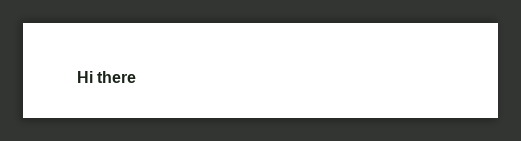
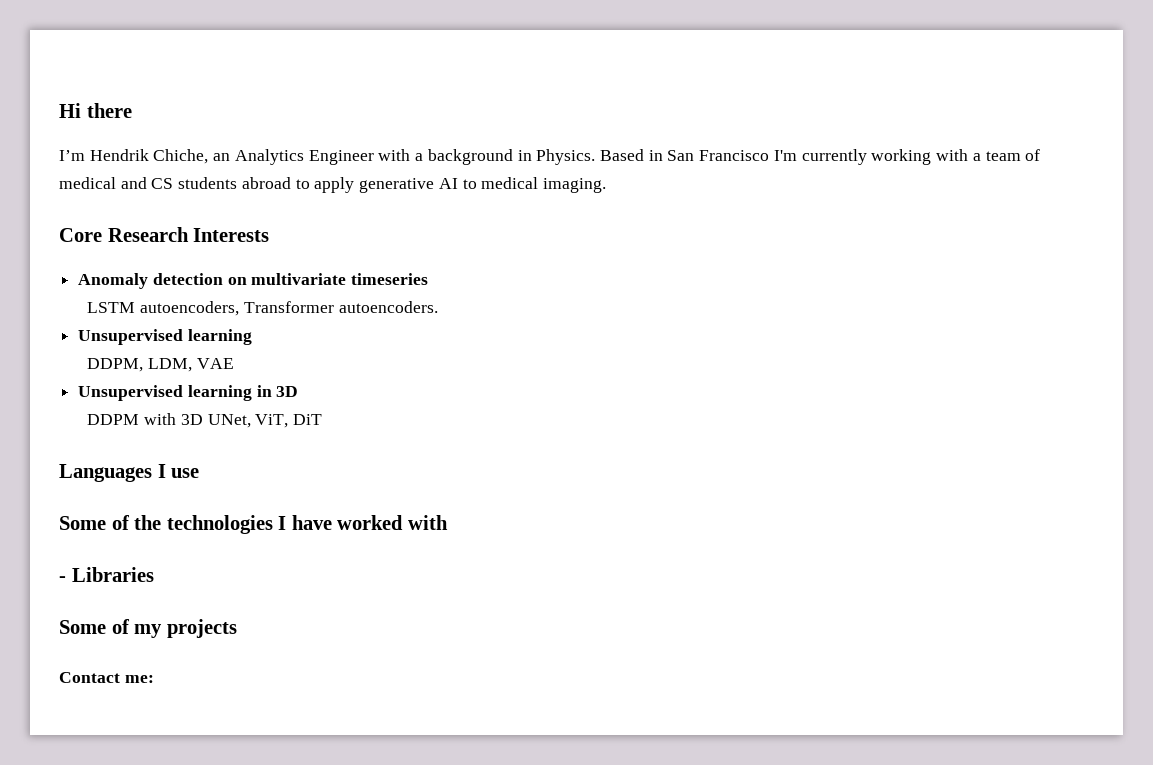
(137, 77) none -> [59,149,1041,165] [59,177,606,193] [59,227,270,242] [78,273,429,289] [87,301,438,316] [78,329,252,345] [87,358,234,372] [78,385,299,401] [87,413,322,428] [59,464,200,482] [59,515,448,534] [59,567,154,582] [59,619,237,638] [59,672,154,683] // I’m Hendrik Chiche, an Analytics Engineer with a background in Physics. Based in San Francisco I'm currently working with a team of medical and CS students abroad to apply generative AI to medical imaging. // Core Research Interests // Anomaly detection on multivariate timeseries // LSTM autoencoders, Transformer autoencoders. // Unsupervised learning // DDPM, LDM, VAE // Unsupervised learning in 3D // DDPM with 3D UNet, ViT, DiT // Languages I use // Some of the technologies I have worked with // - Libraries // Some of my projects // Contact me:

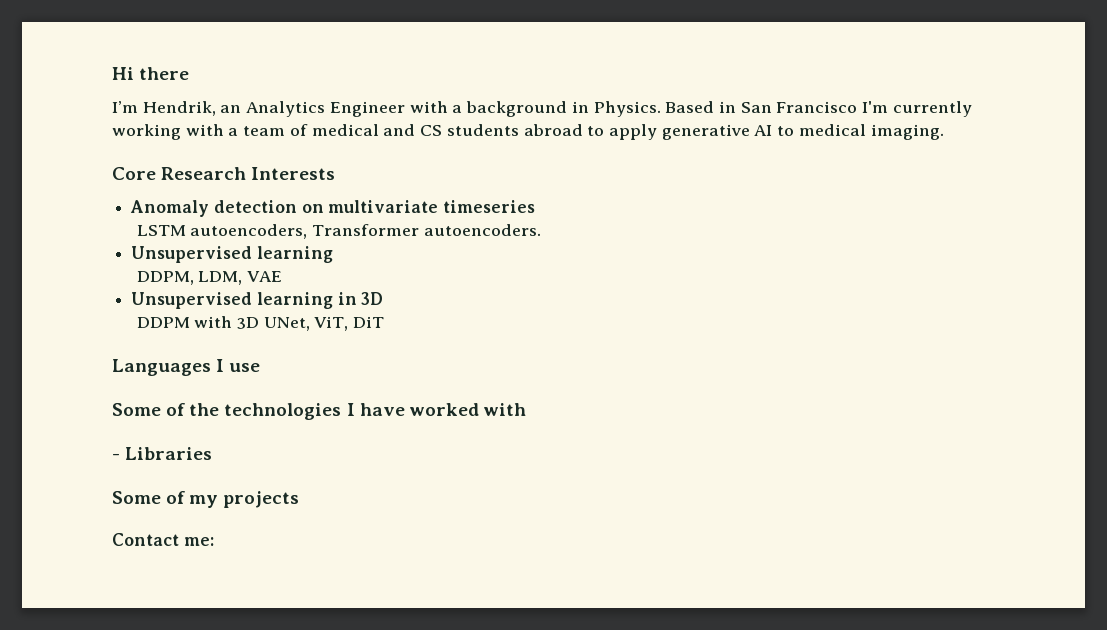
[89,149,209,164] Hendrik Chiche, -> [142,101,216,116] Hendrik,

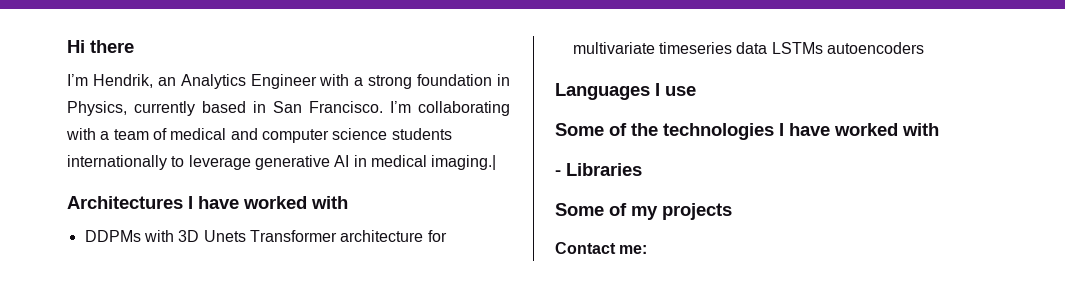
[466,101,972,117] [112,124,181,140] background in Physics. Based in San Francisco I'm currently working -> [368,74,511,89] [67,101,510,116] strong foundation in Physics, currently based in San Francisco. I’m collaborating
[420,124,944,140] [112,167,336,180] [130,200,536,217] [136,224,541,239] [131,246,333,263] [136,271,282,285] [131,292,384,309] [136,316,385,331] CS students abroad to apply generative AI to medical imaging. // Core Research Interests // Anomaly detection on multivariate timeseries // LSTM autoencoders, Transformer autoencoders. // Unsupervised learning // DDPM, LDM, VAE // Unsupervised learning in 3D // DDPM with 3D UNet, ViT, DiT -> [261,128,452,143] [67,155,497,170] [67,196,348,209] [84,230,447,242] [572,42,924,54] computer science students internationally to leverage generative AI in medical imaging.| // Architectures I have worked with // DDPMs with 3D Unets Transformer architecture for multivariate timeseries data LSTMs autoencoders

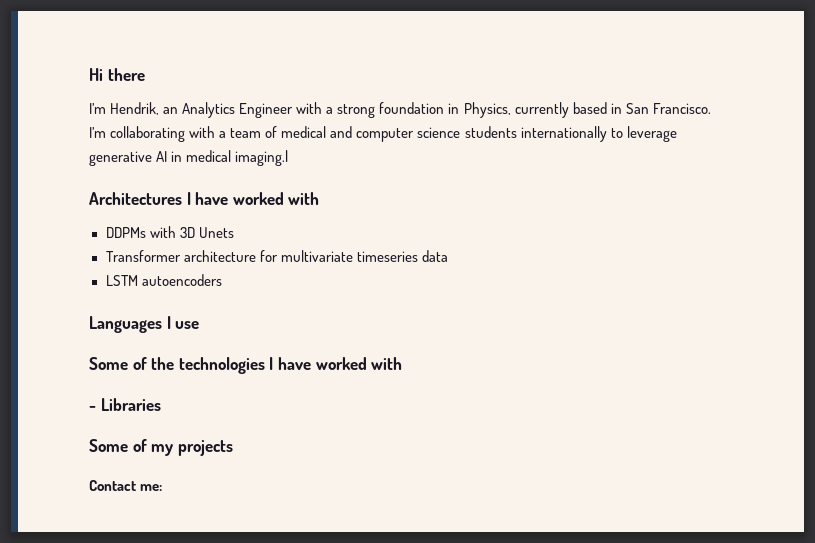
(246, 236) none -> (234, 232) //
[771,42,823,54] LSTMs -> [105,275,138,286] // LSTM

